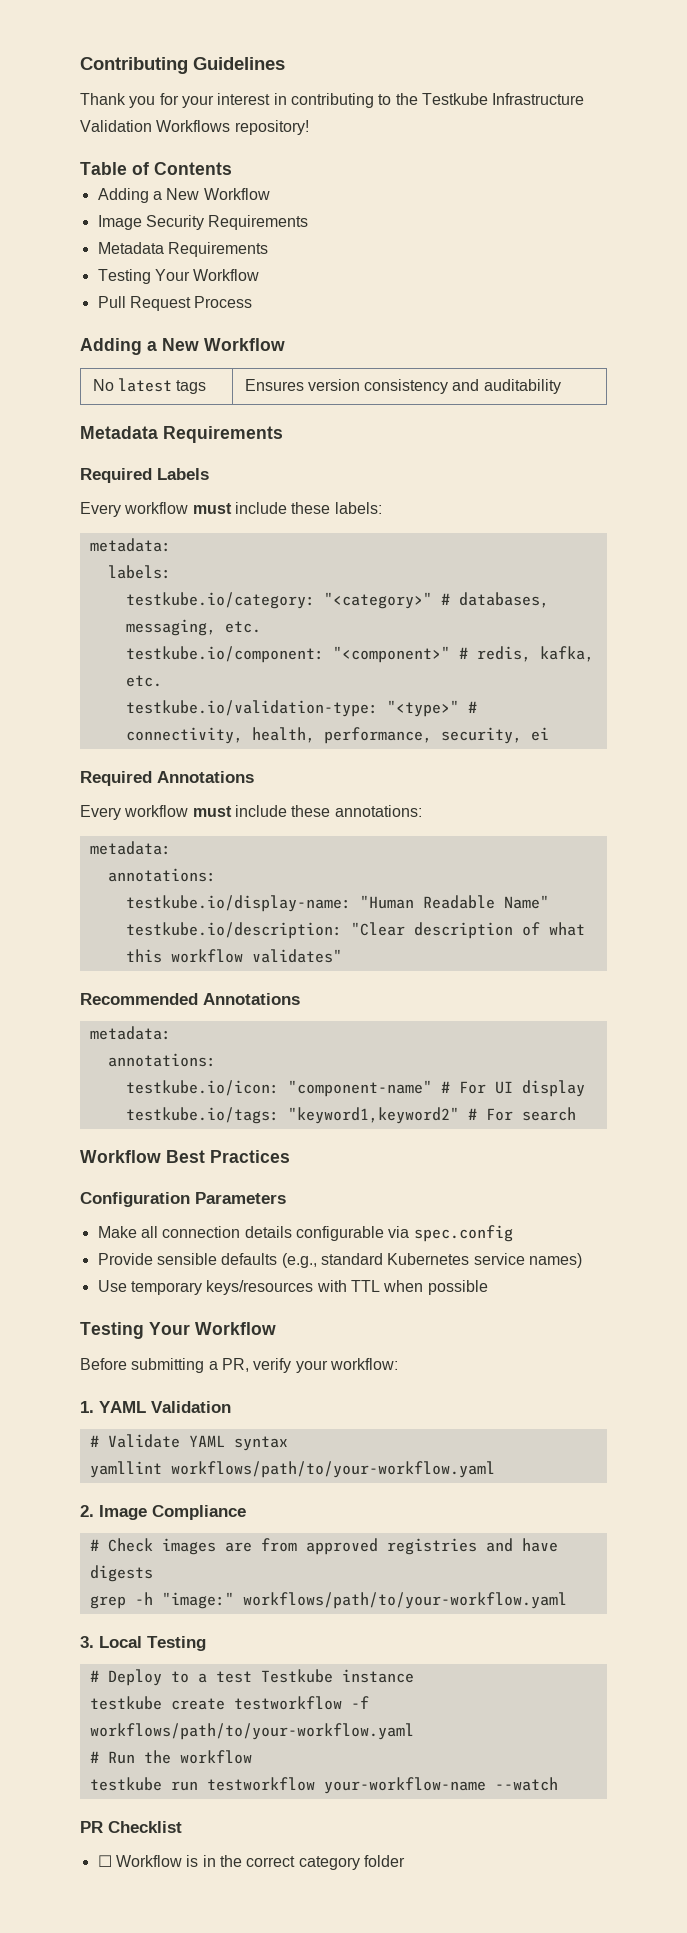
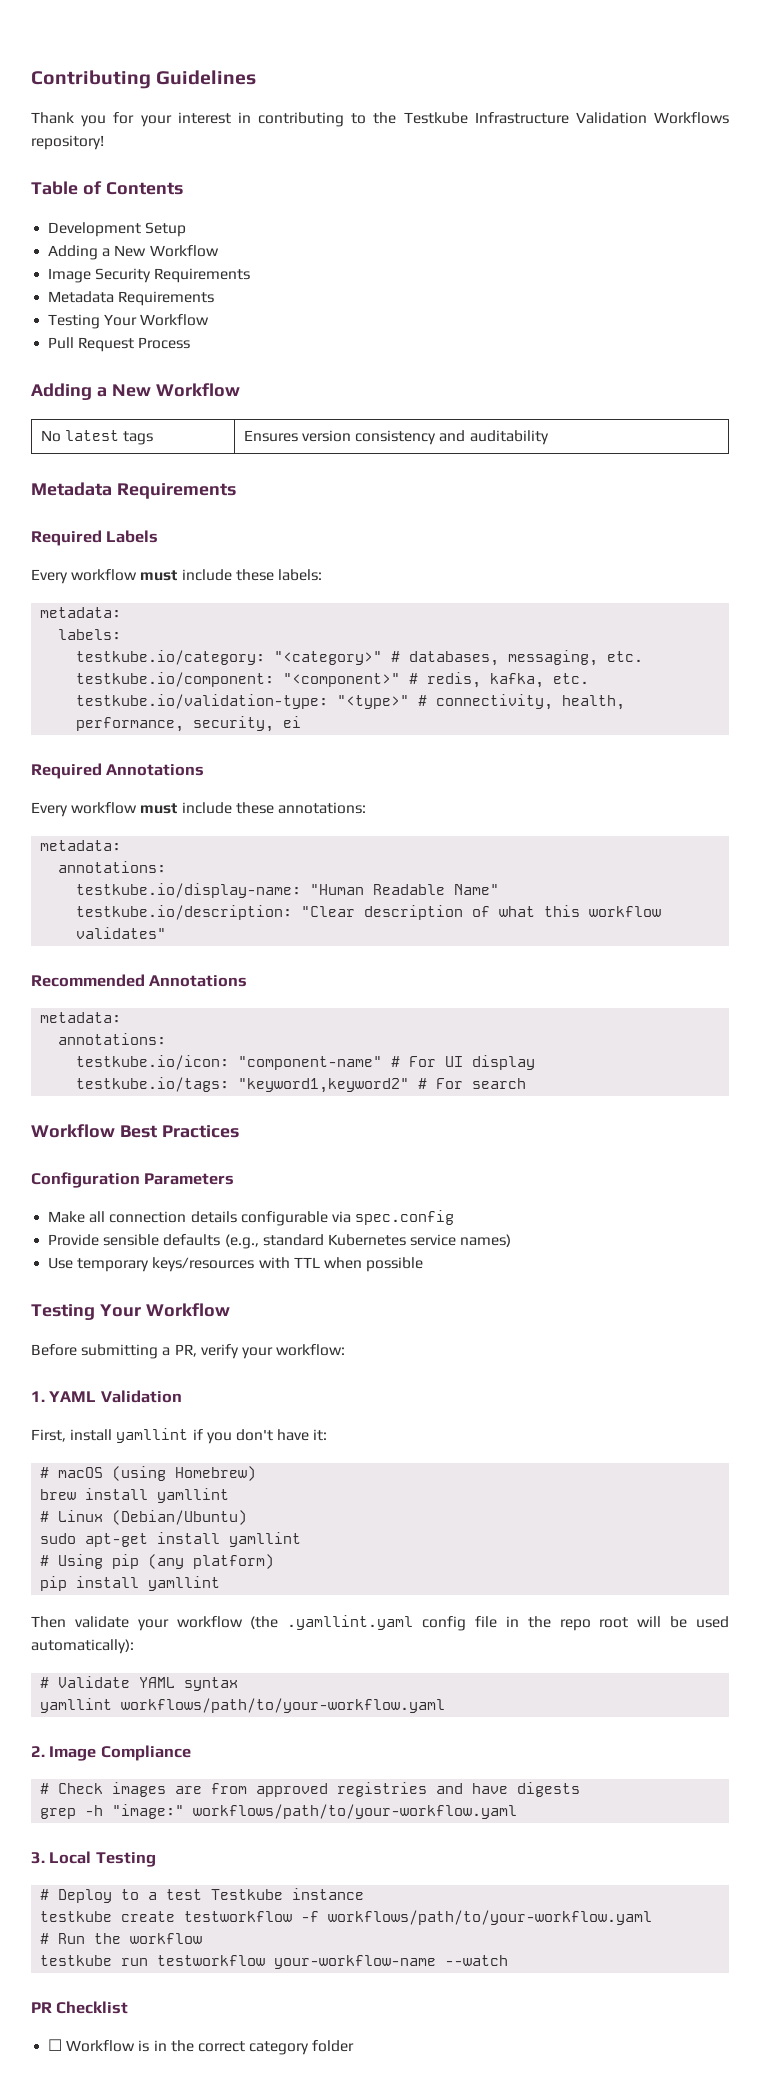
(232, 168) none -> [48,222,187,237] // Development Setup
(231, 1407) none -> [31,1428,328,1444] [40,1466,257,1481] [40,1488,230,1503] [40,1510,248,1525] [40,1532,302,1547] [40,1554,275,1569] [40,1576,221,1591] [31,1615,729,1631] [31,1639,134,1654] // First, install yamllint if you don't have it: // # macOS (using Homebrew) // brew install yamllint // # Linux (Debian/Ubuntu) // sudo apt-get install yamllint // # Using pip (any platform) // pip install yamllint // Then validate your workflow (the .yamllint.yaml config file in the repo root will be used automatically):

